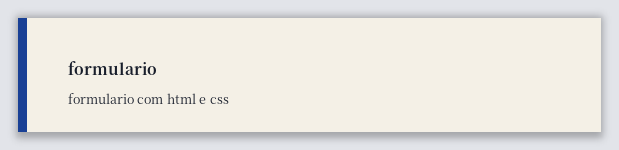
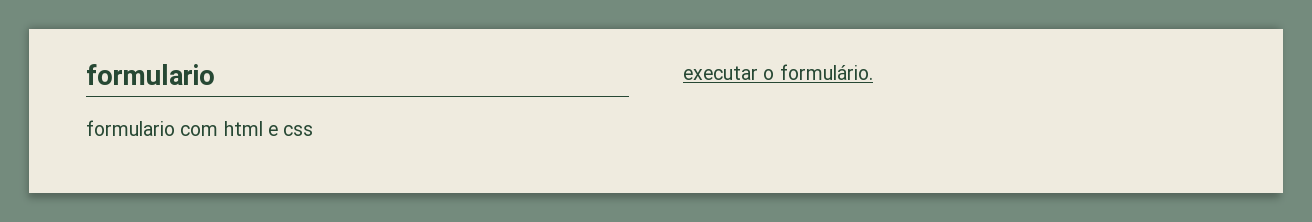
(229, 100) none -> [683,64,873,80] // executar o formulário.

